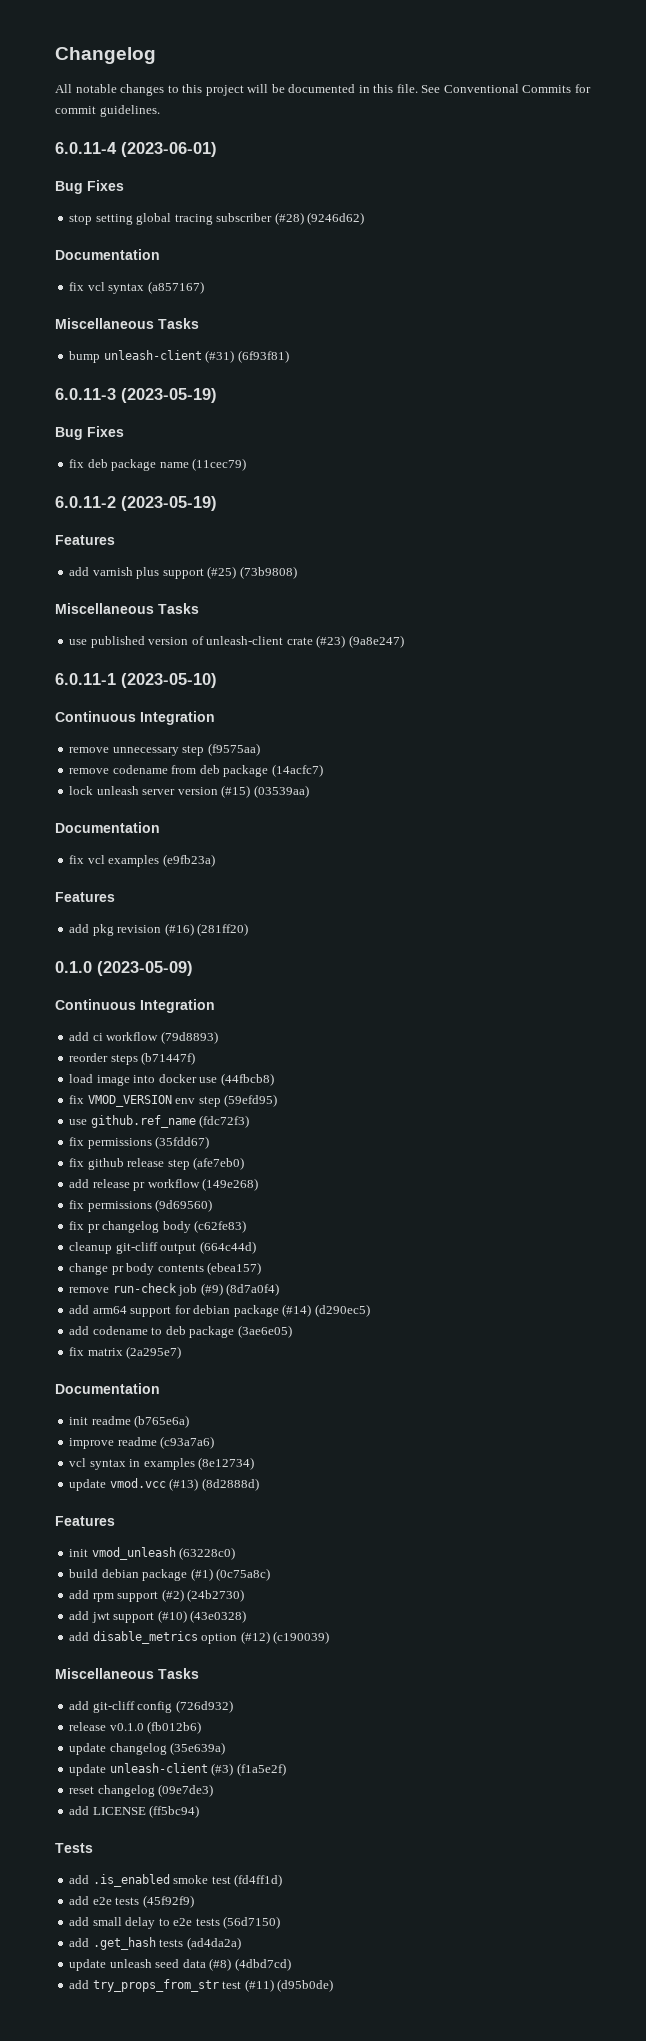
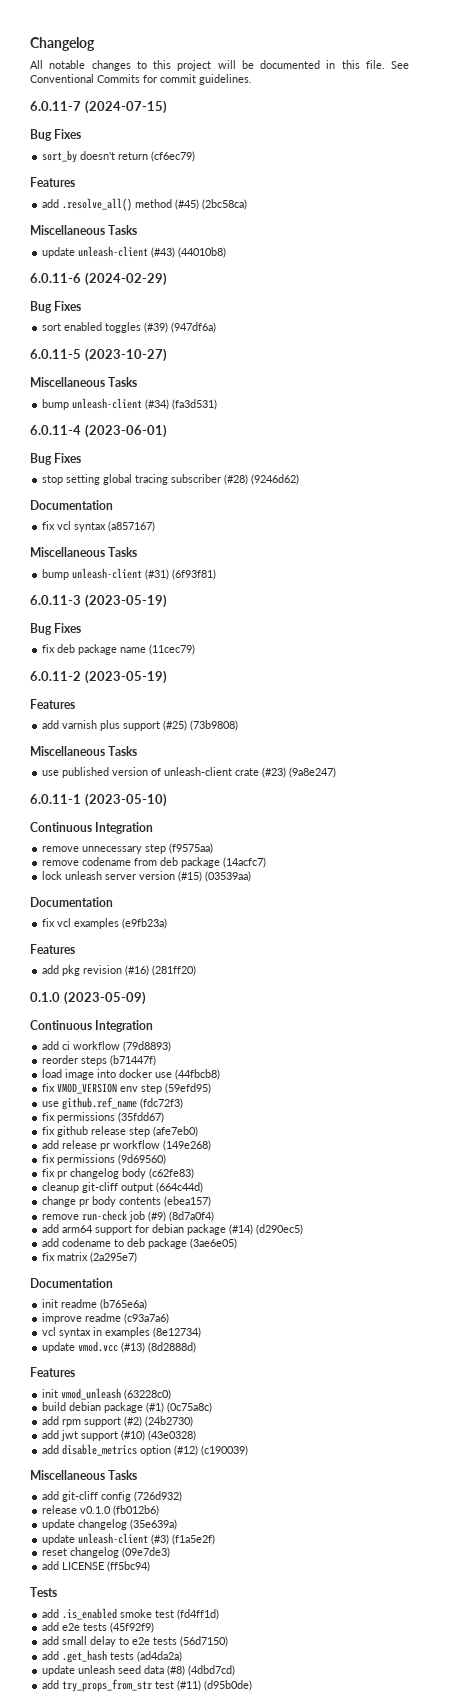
(160, 111) none -> [30,100,167,114] [30,129,82,141] [42,150,196,163] [30,177,75,187] [42,198,248,211] [30,225,138,235] [42,246,227,258] [30,272,167,286] [30,301,82,313] [42,322,217,333] [30,348,167,362] [30,377,138,387] [42,398,218,410] // 6.0.11-7 (2024-07-15) // Bug Fixes // sort_by doesn't return (cf6ec79) // Features // add .resolve_all() method (#45) (2bc58ca) // Miscellaneous Tasks // update unleash-client (#43) (44010b8) // 6.0.11-6 (2024-02-29) // Bug Fixes // sort enabled toggles (#39) (947df6a) // 6.0.11-5 (2023-10-27) // Miscellaneous Tasks // bump unleash-client (#34) (fa3d531)

